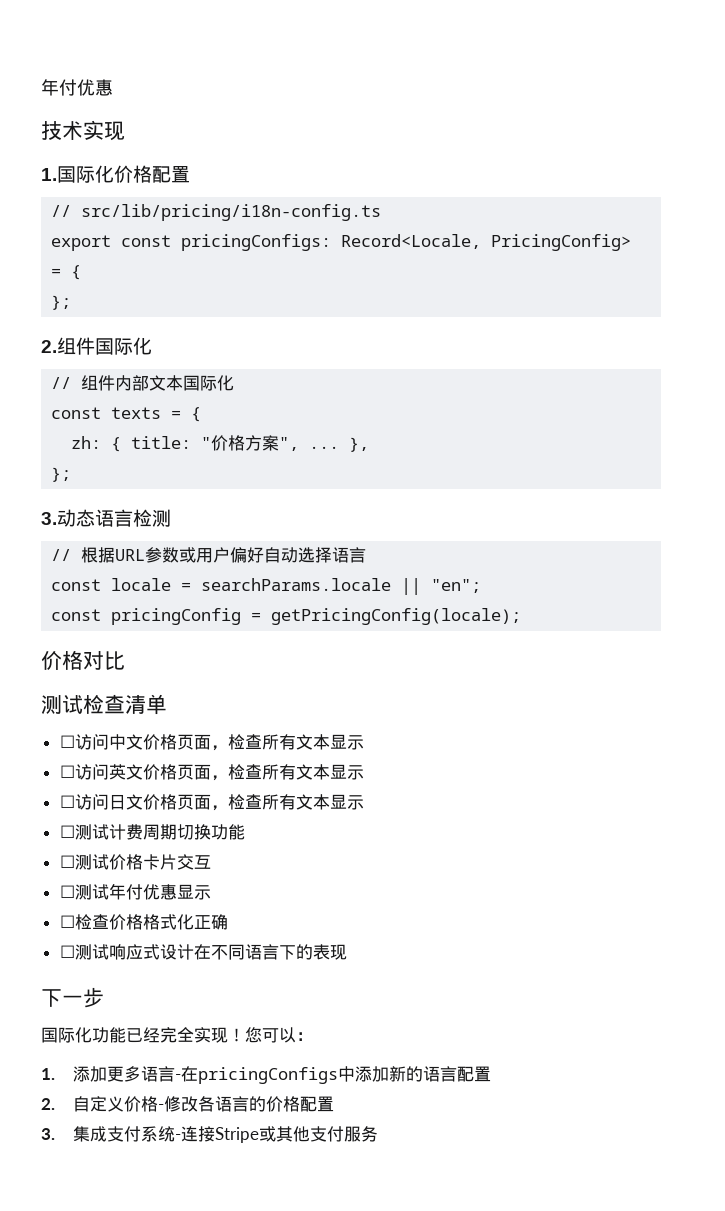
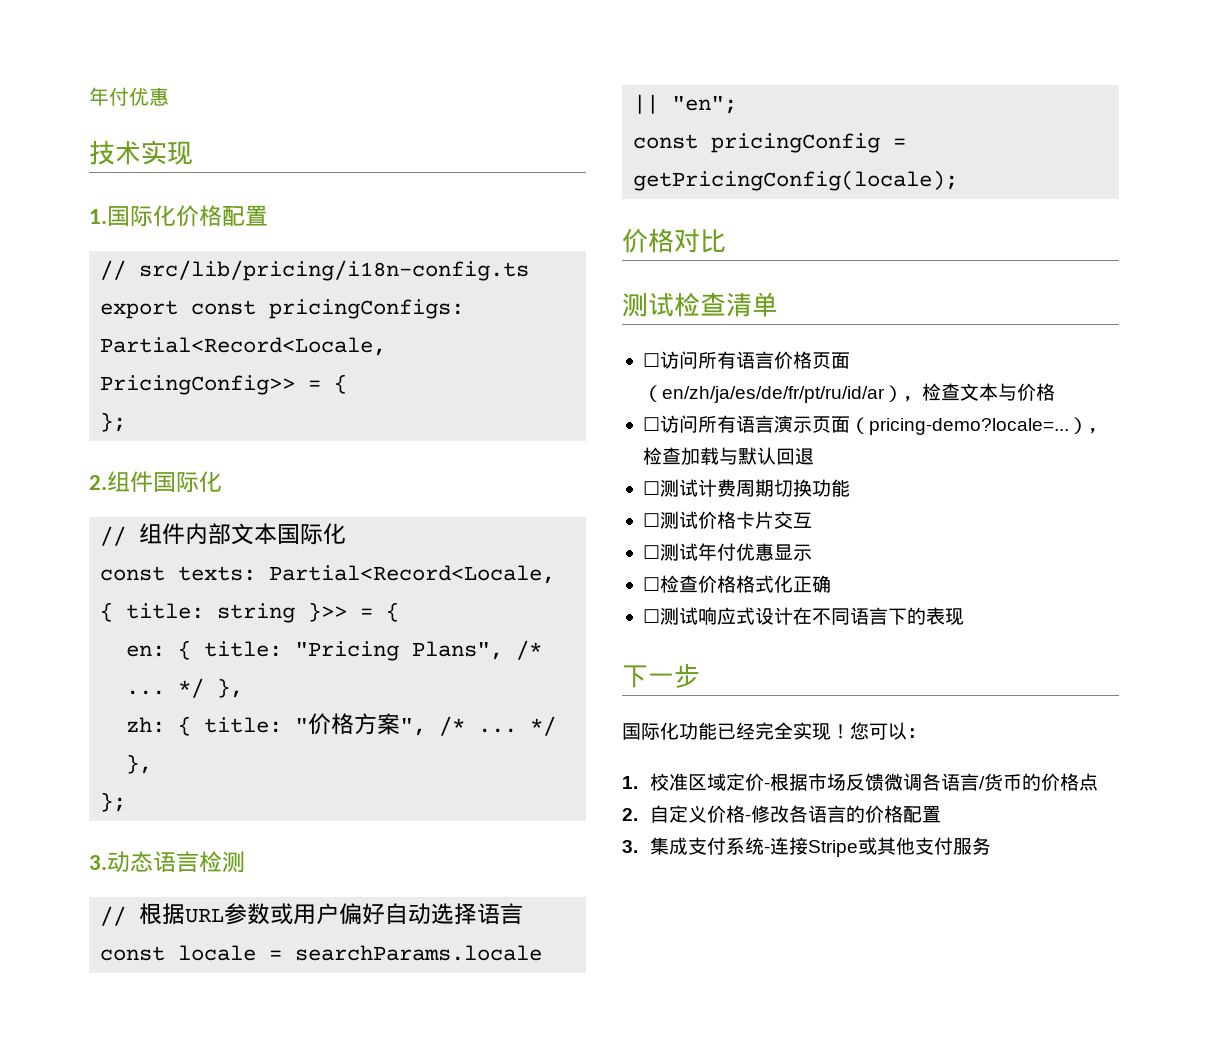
[341,234,632,251] Record<Locale, PricingConfig> -> [100,337,387,356] [100,375,296,395] Partial<Record<Locale, PricingConfig>>
[111,407,202,422] texts = { -> [178,565,556,584] [100,602,400,623] [126,640,543,661] [126,678,244,698] texts: Partial<Record<Locale, { title: string }>> = { // en: { title: "Pricing Plans", /* ... */ },
[309,446,340,449] ... -> [439,716,557,736] /* ... */
[108,734,364,751] [59,764,364,781] [59,794,364,811] 中文价格页面，检查所有文本显示 // ☐访问英文价格页面，检查所有文本显示 // ☐访问日文价格页面，检查所有文本显示 -> [697,351,850,369] [642,383,1055,403] [642,415,1107,435] [642,447,814,465] 所有语言价格页面（en/zh/ja/es/de/fr/pt/ru/id/ar），检查文本与价格 // ☐访问所有语言演示页面（pricing-demo?locale=...），检查加载与默认回退
[73,1066,492,1084] 添加更多语言-在pricingConfigs中添加新的语言配置 -> [649,773,1098,791] 校准区域定价-根据市场反馈微调各语言/货币的价格点

